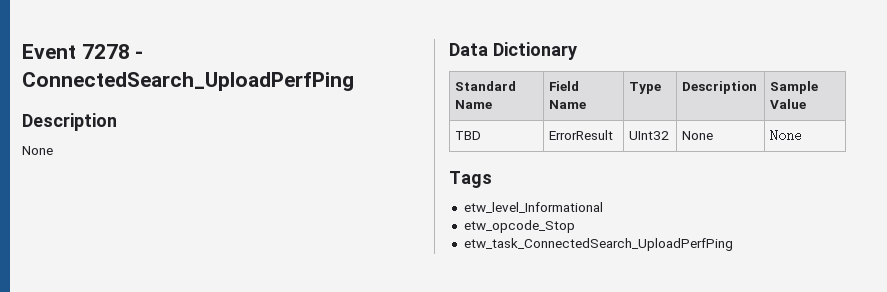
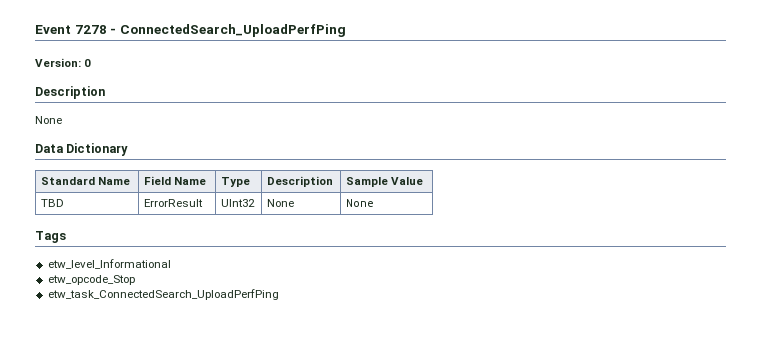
(354, 81) none -> [35,58,92,67] // Version: 0

